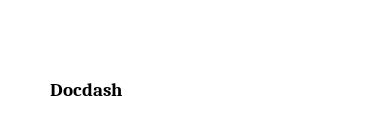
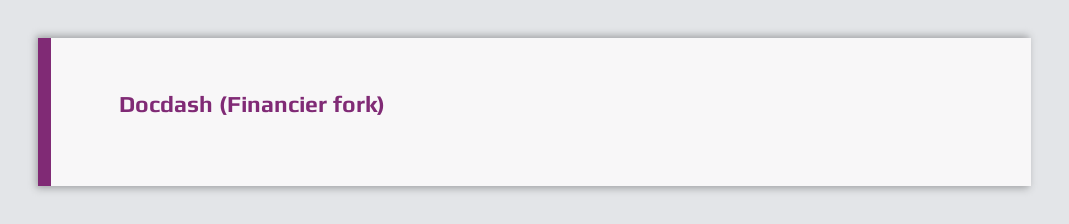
(123, 89) none -> [219,95,386,115] (Financier fork)

